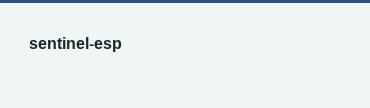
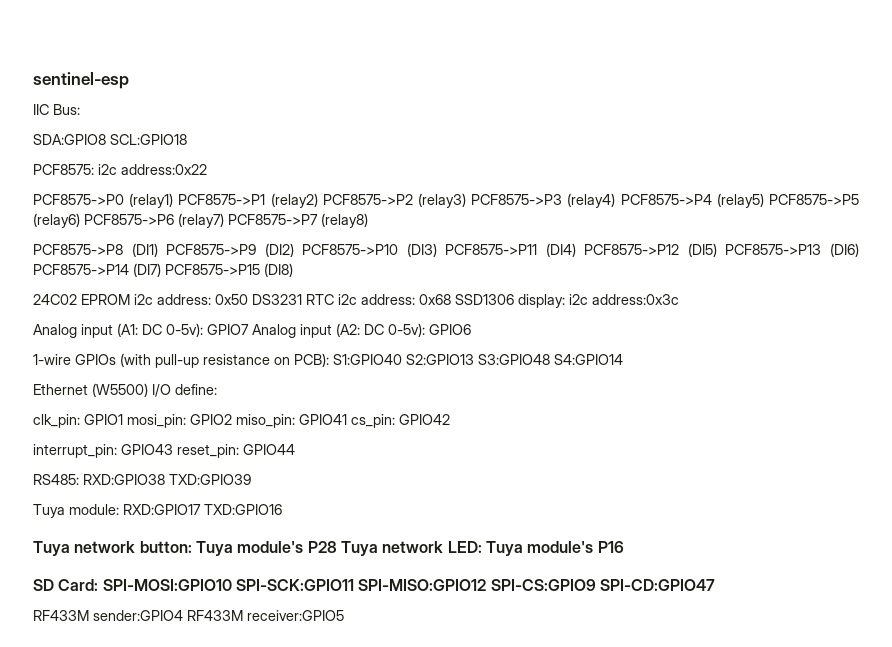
(122, 44) none -> [33,104,80,115] [33,134,187,145] [33,164,207,175] [33,193,860,208] [33,213,368,228] [33,243,859,257] [33,263,293,277] [33,294,679,308] [33,323,471,338] [33,353,623,368] [33,383,217,397] [33,414,450,428] [33,444,295,458] [33,474,251,485] [33,504,282,518] [33,541,624,556] [33,579,715,591] [33,610,344,621] // IIC Bus: // SDA:GPIO8 SCL:GPIO18 // PCF8575: i2c address:0x22 // PCF8575->P0 (relay1) PCF8575->P1 (relay2) PCF8575->P2 (relay3) PCF8575->P3 (relay4) PCF8575->P4 (relay5) PCF8575->P5 (relay6) PCF8575->P6 (relay7) PCF8575->P7 (relay8) // PCF8575->P8 (DI1) PCF8575->P9 (DI2) PCF8575->P10 (DI3) PCF8575->P11 (DI4) PCF8575->P12 (DI5) PCF8575->P13 (DI6) PCF8575->P14 (DI7) PCF8575->P15 (DI8) // 24C02 EPROM i2c address: 0x50 DS3231 RTC i2c address: 0x68 SSD1306 display: i2c address:0x3c // Analog input (A1: DC 0-5v): GPIO7 Analog input (A2: DC 0-5v): GPIO6 // 1-wire GPIOs (with pull-up resistance on PCB): S1:GPIO40 S2:GPIO13 S3:GPIO48 S4:GPIO14 // Ethernet (W5500) I/O define: // clk_pin: GPIO1 mosi_pin: GPIO2 miso_pin: GPIO41 cs_pin: GPIO42 // interrupt_pin: GPIO43 reset_pin: GPIO44 // RS485: RXD:GPIO38 TXD:GPIO39 // Tuya module: RXD:GPIO17 TXD:GPIO16 // Tuya network button: Tuya module's P28 Tuya network LED: Tuya module's P16 // SD Card: SPI-MOSI:GPIO10 SPI-SCK:GPIO11 SPI-MISO:GPIO12 SPI-CS:GPIO9 SPI-CD:GPIO47 // RF433M sender:GPIO4 RF433M receiver:GPIO5

